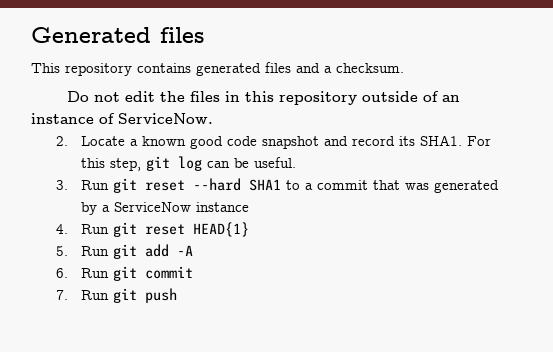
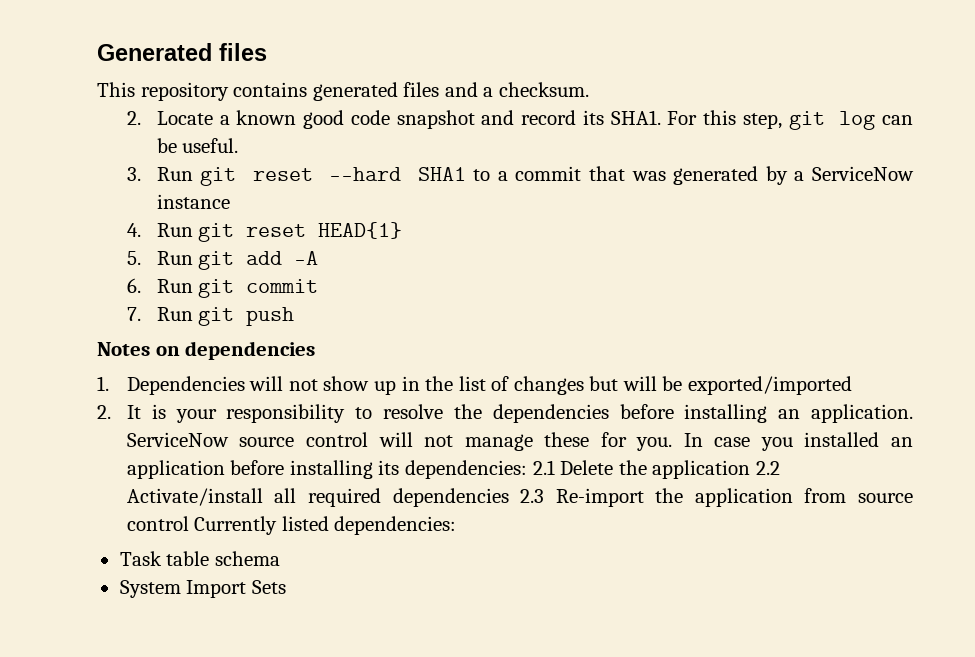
[67,91,461,105] [31,113,213,124] // Do not edit the files in this repository outside of an instance of ServiceNow. -> (589, 89) none
(177, 295) none -> [97,341,316,360] [97,376,852,395] [97,404,913,423] [126,432,914,451] [126,460,780,479] [126,488,914,507] [126,516,457,535] [119,551,280,566] [119,580,286,598] // Notes on dependencies // 1. Dependencies will not show up in the list of changes but will be exported/imported // 2. It is your responsibility to resolve the dependencies before installing an application. ServiceNow source control will not manage these for you. In case you installed an application before installing its dependencies: 2.1 Delete the application 2.2 Activate/install all required dependencies 2.3 Re-import the application from source control Currently listed dependencies: // Task table schema // System Import Sets

